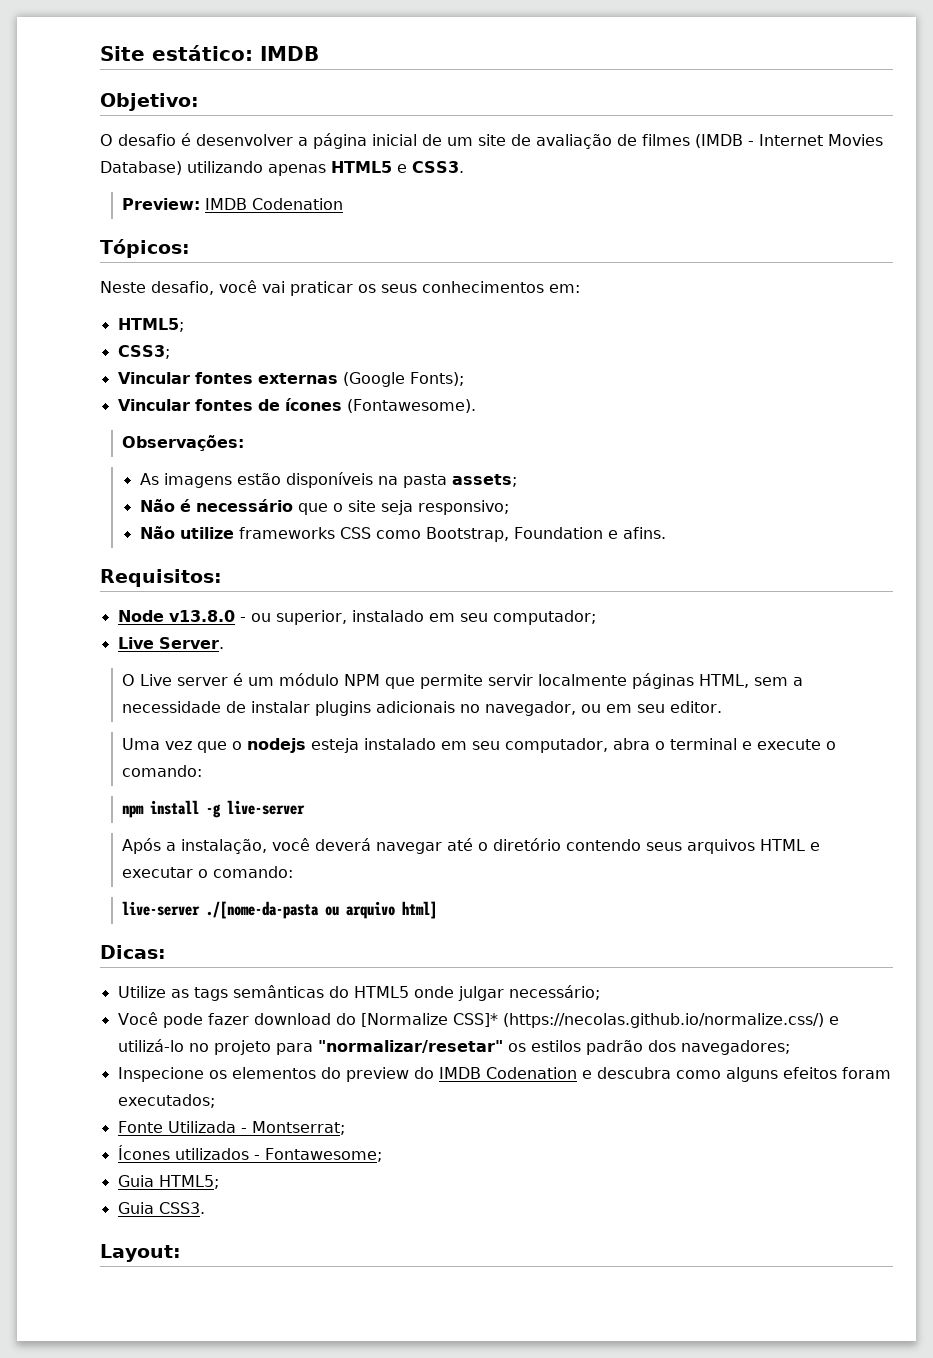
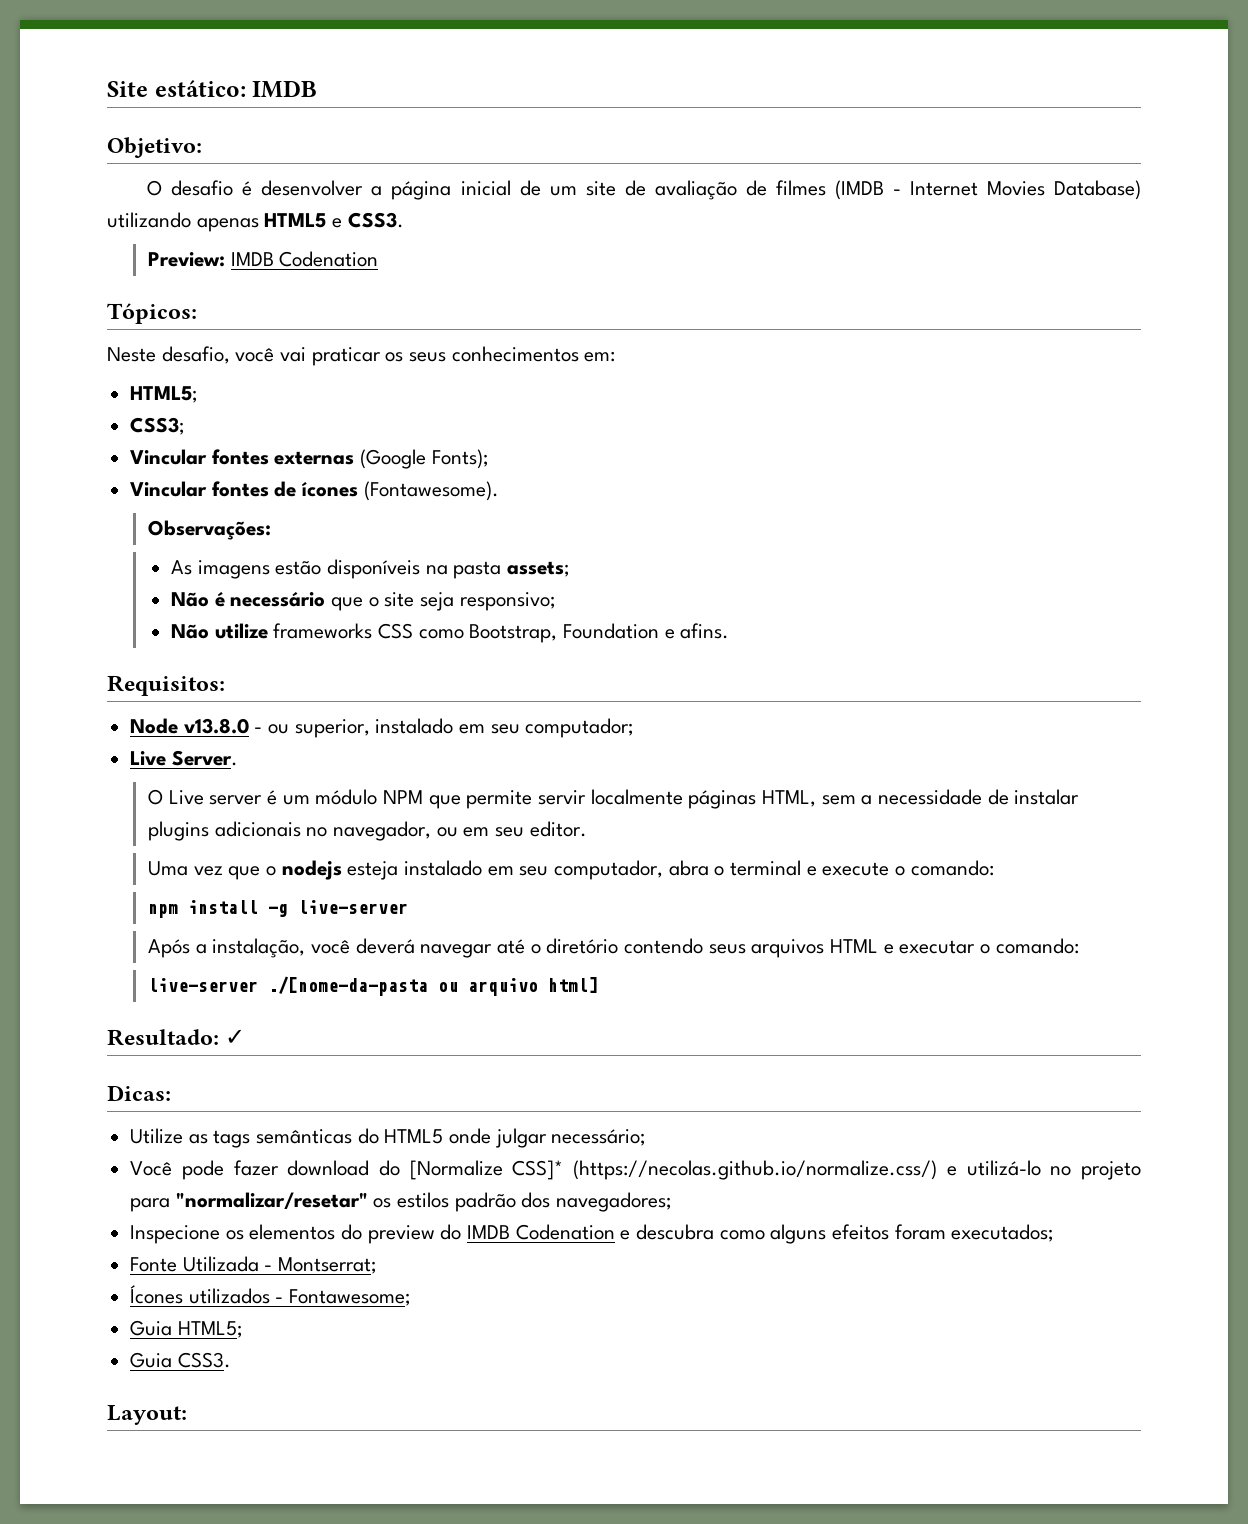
(438, 910) none -> [107,1029,246,1046] // Resultado: ✓

